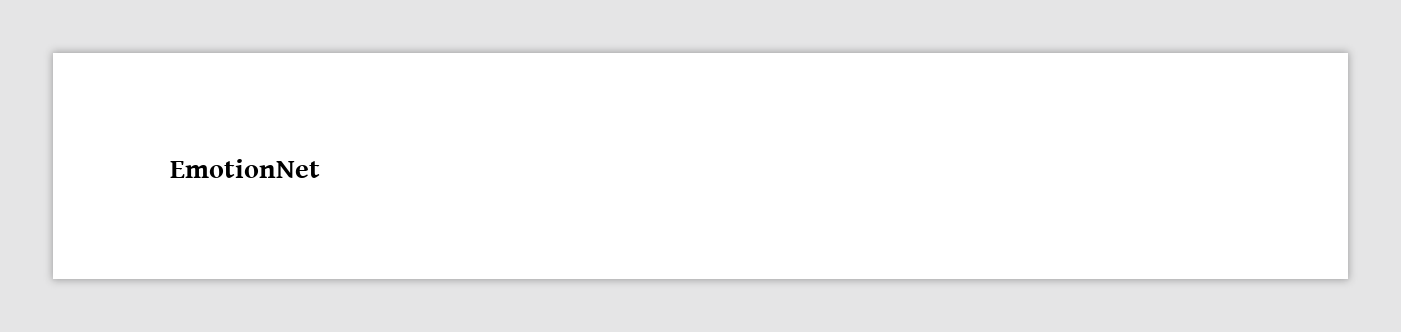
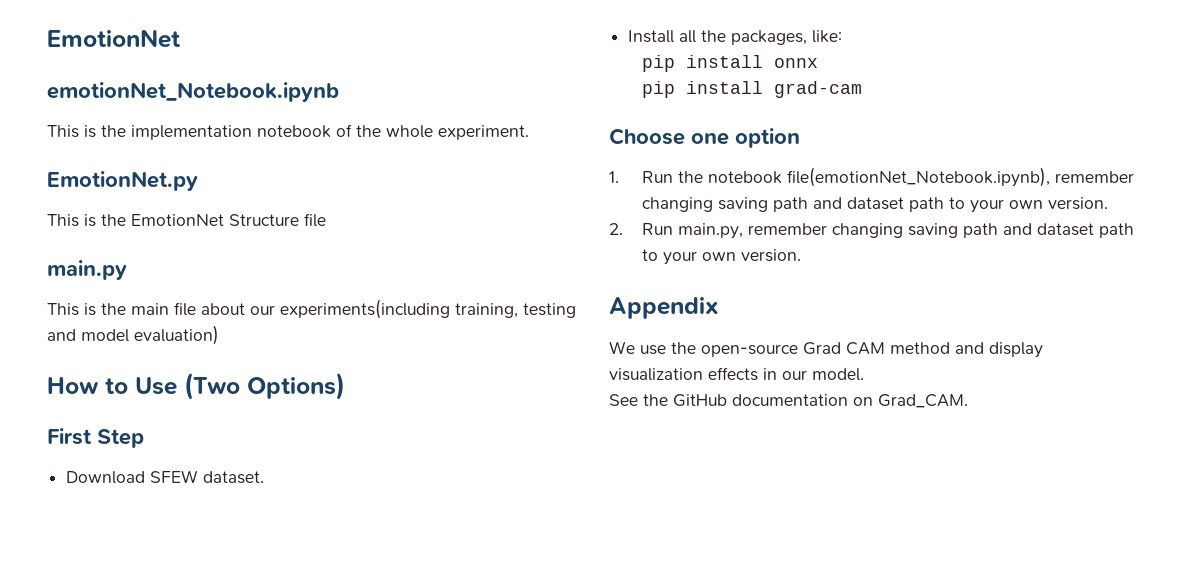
[170,159,320,178] EmotionNet -> [47,29,181,48] [47,82,339,102] [47,124,529,140] [47,171,198,191] [47,213,326,227] [47,260,127,280] [47,299,576,319] [47,325,219,345] [47,372,345,400] [47,428,144,448] [66,470,265,484] [628,30,843,45] [642,55,819,72] [642,81,863,98] [609,128,800,148] [609,167,1135,187] [642,197,1109,213] [609,223,1135,239] [642,249,802,265] [609,297,719,319] [609,341,1043,358] [609,367,864,381] [609,394,968,408] EmotionNet // emotionNet_Notebook.ipynb // This is the implementation notebook of the whole experiment. // EmotionNet.py // This is the EmotionNet Structure file // main.py // This is the main file about our experiments(including training, testing and model evaluation) // How to Use (Two Options) // First Step // Download SFEW dataset. // Install all the packages, like: // pip install onnx // pip install grad-cam // Choose one option // 1. Run the notebook file(emotionNet_Notebook.ipynb), remember changing saving path and dataset path to your own version. // 2. Run main.py, remember changing saving path and dataset path to your own version. // Appendix // We use the open-source Grad CAM method and display visualization effects in our model. // See the GitHub documentation on Grad_CAM.

